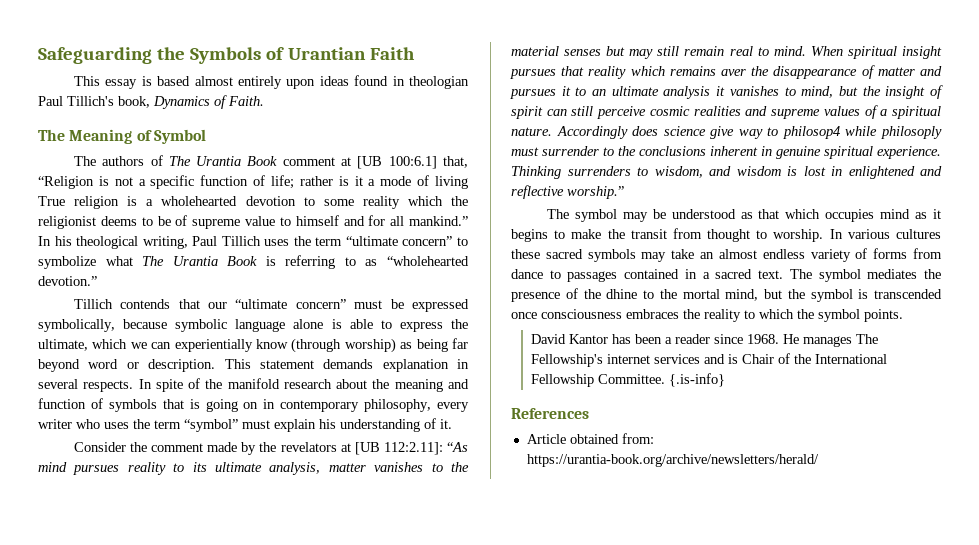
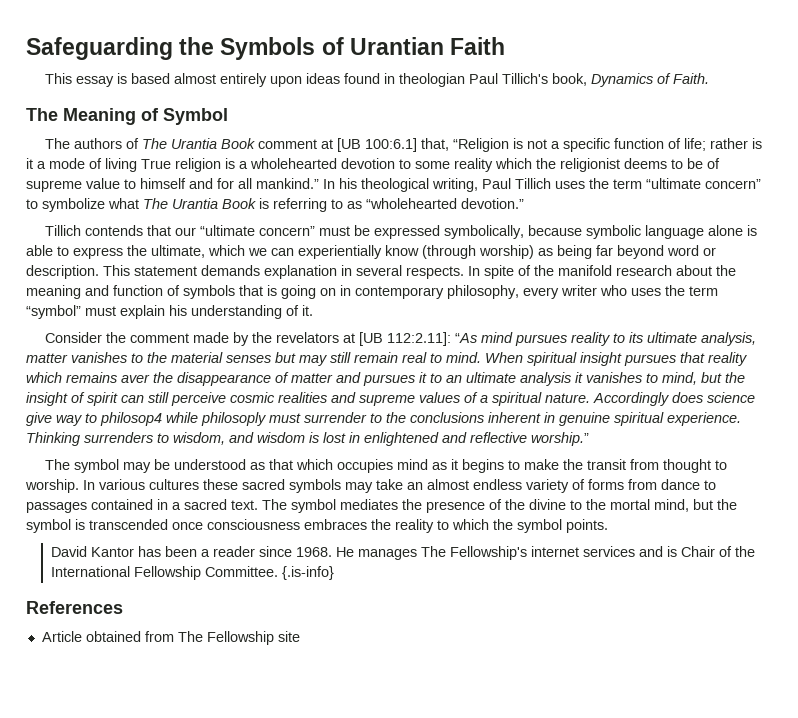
[606,289,638,299] dhine -> [529,499,566,510] divine
[621,433,654,444] [526,454,819,467] from: https://urantia-book.org/archive/newsletters/herald/ -> [144,631,300,645] from The Fellowship site

